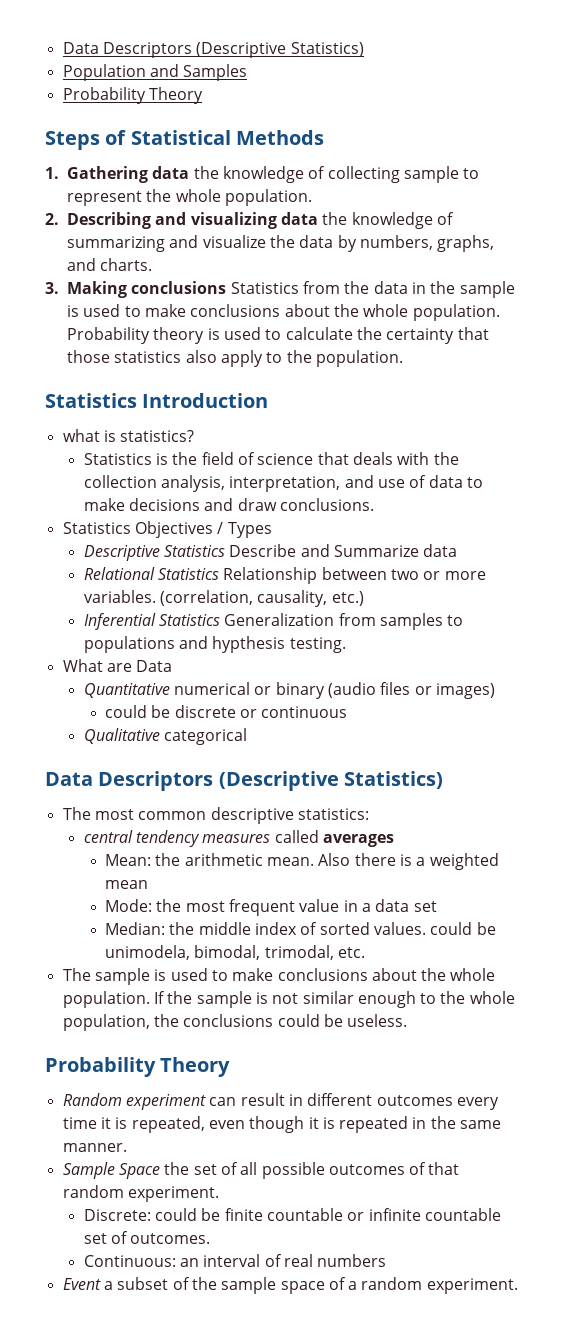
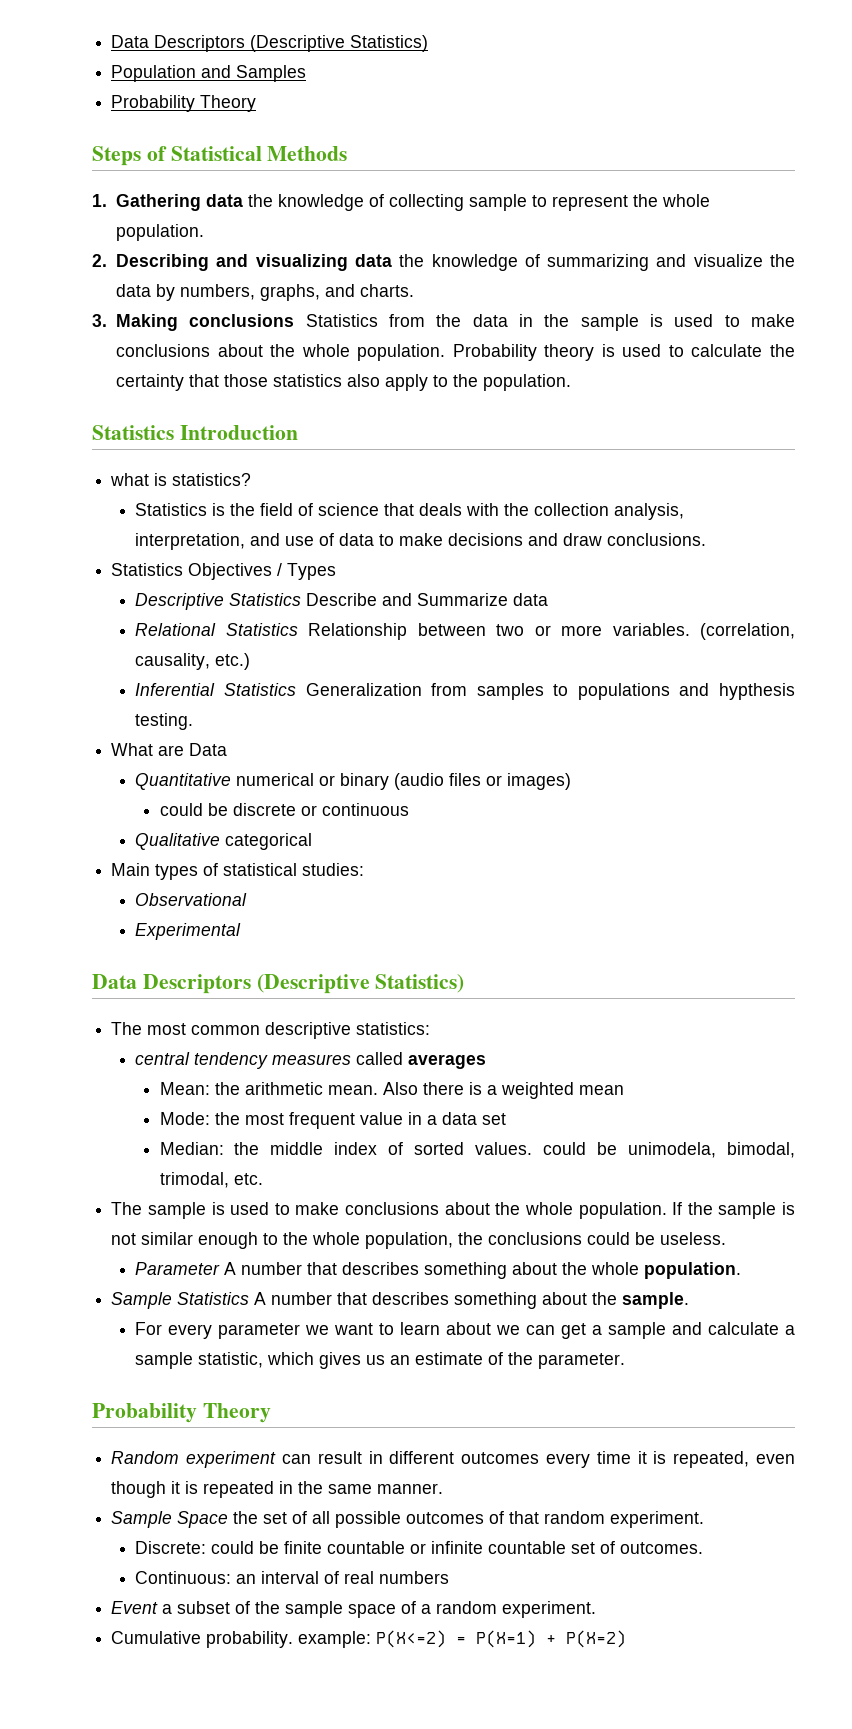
(248, 736) none -> [111,863,365,880] [135,893,248,906] [135,923,242,940] // Main types of statistical studies: // Observational // Experimental
(408, 1020) none -> [135,1262,742,1279] [111,1292,690,1309] [135,1322,795,1339] [135,1352,626,1369] // Parameter A number that describes something about the whole population. // Sample Statistics A number that describes something about the sample. // For every parameter we want to learn about we can get a sample and calculate a sample statistic, which gives us an estimate of the parameter.
(518, 1286) none -> [111,1630,627,1648] // Cumulative probability. example: P(X<=2) = P(X=1) + P(X=2)

